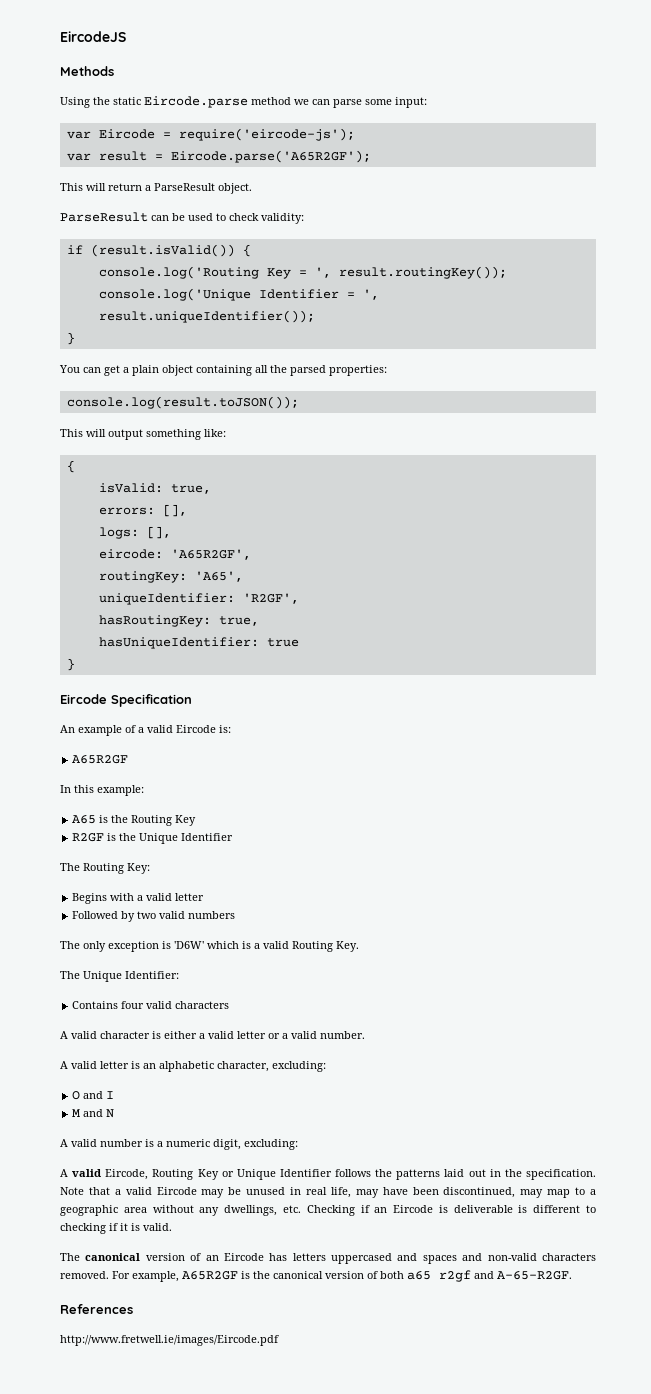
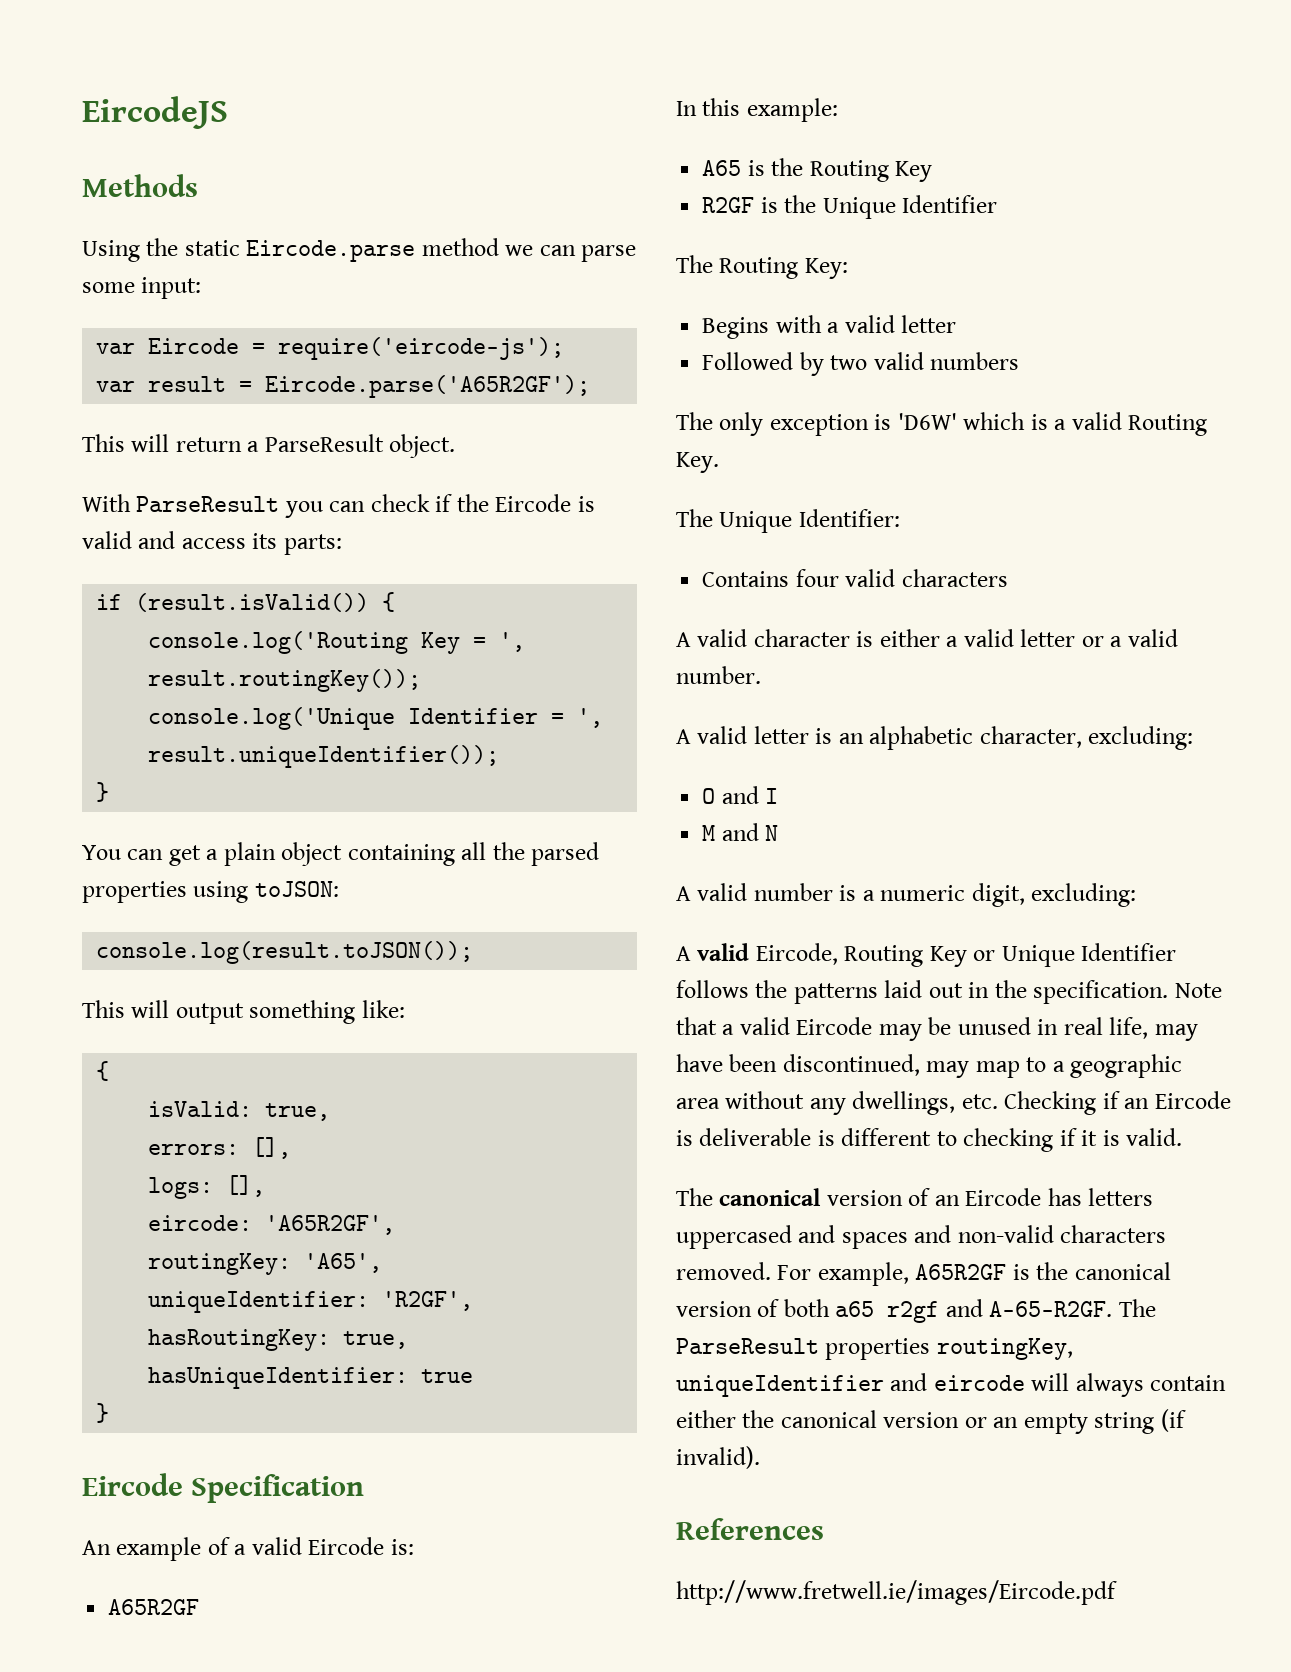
[60,212,304,224] ParseResult can be used to check validity: -> [82,494,595,518] [82,531,342,555] With ParseResult you can check if the Eircode is valid and access its parts:
[329,365,387,376] properties: -> [82,881,339,903] properties using toJSON:
(572, 1275) none -> [1118,1299,1156,1317] [676,1338,1073,1360] [676,1373,1227,1397] [676,1409,1186,1434] [676,1446,760,1469] The ParseResult properties routingKey, uniqueIdentifier and eircode will always contain either the canonical version or an empty string (if invalid).

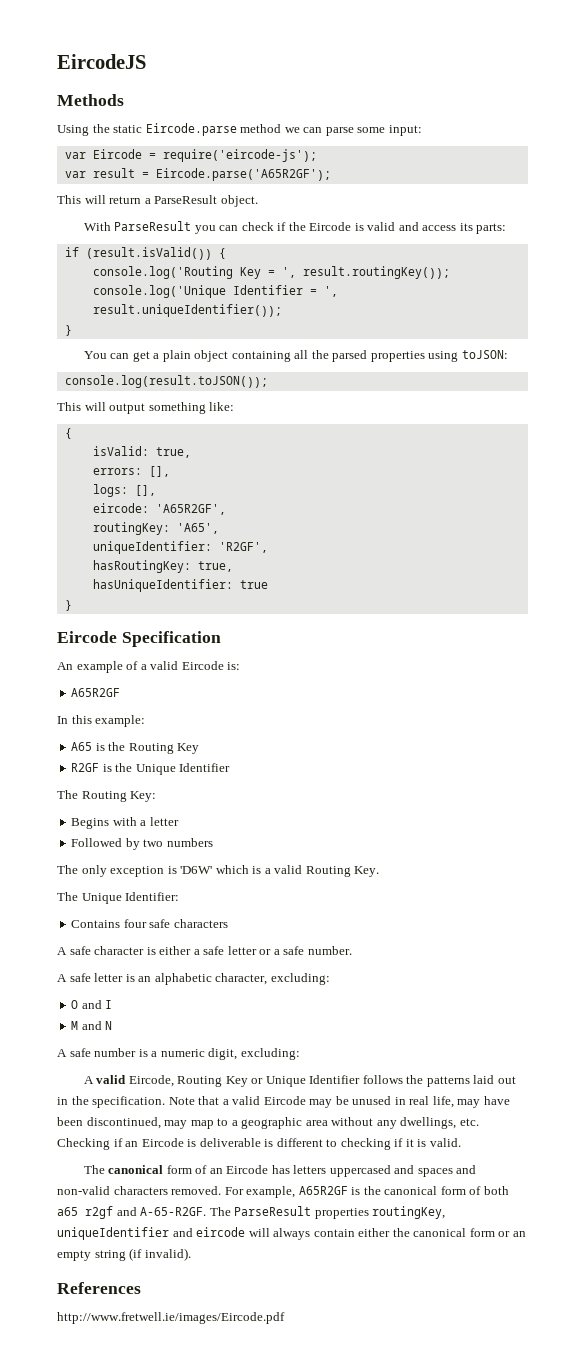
[844,315,895,333] valid -> (147, 823) none
[873,352,924,370] valid -> (164, 843) none
[845,569,896,587] valid -> [149,919,171,928] safe
[697,629,748,647] valid -> [69,946,91,955] safe
[963,629,1014,647] valid -> [203,946,225,955] safe
[1127,629,1178,647] valid -> [283,946,305,955] safe
[697,726,748,744] valid -> [69,973,91,982] safe
[697,883,748,901] valid -> [69,1048,91,1057] safe
[826,1190,903,1206] version -> [166,1165,192,1174] form
[676,1301,752,1317] version -> [440,1186,466,1195] form
[883,1412,960,1428] version -> [469,1228,495,1237] form

